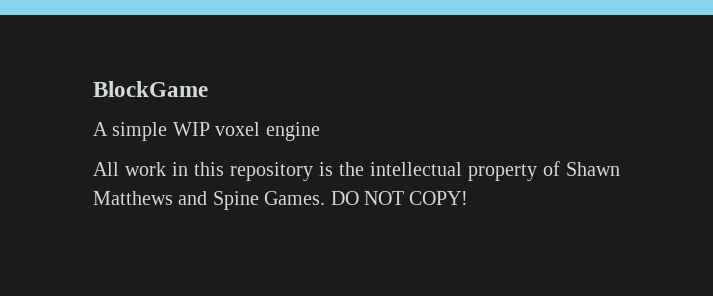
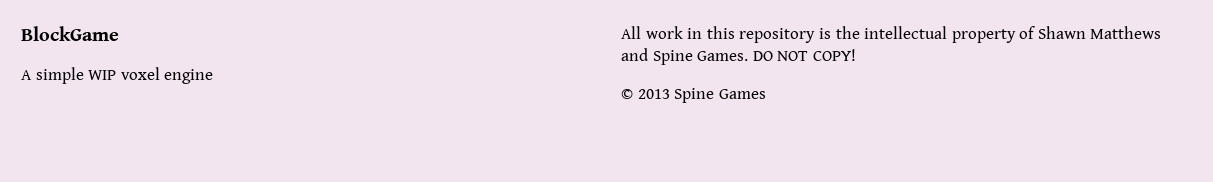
(469, 198) none -> [621,88,766,103] // © 2013 Spine Games

